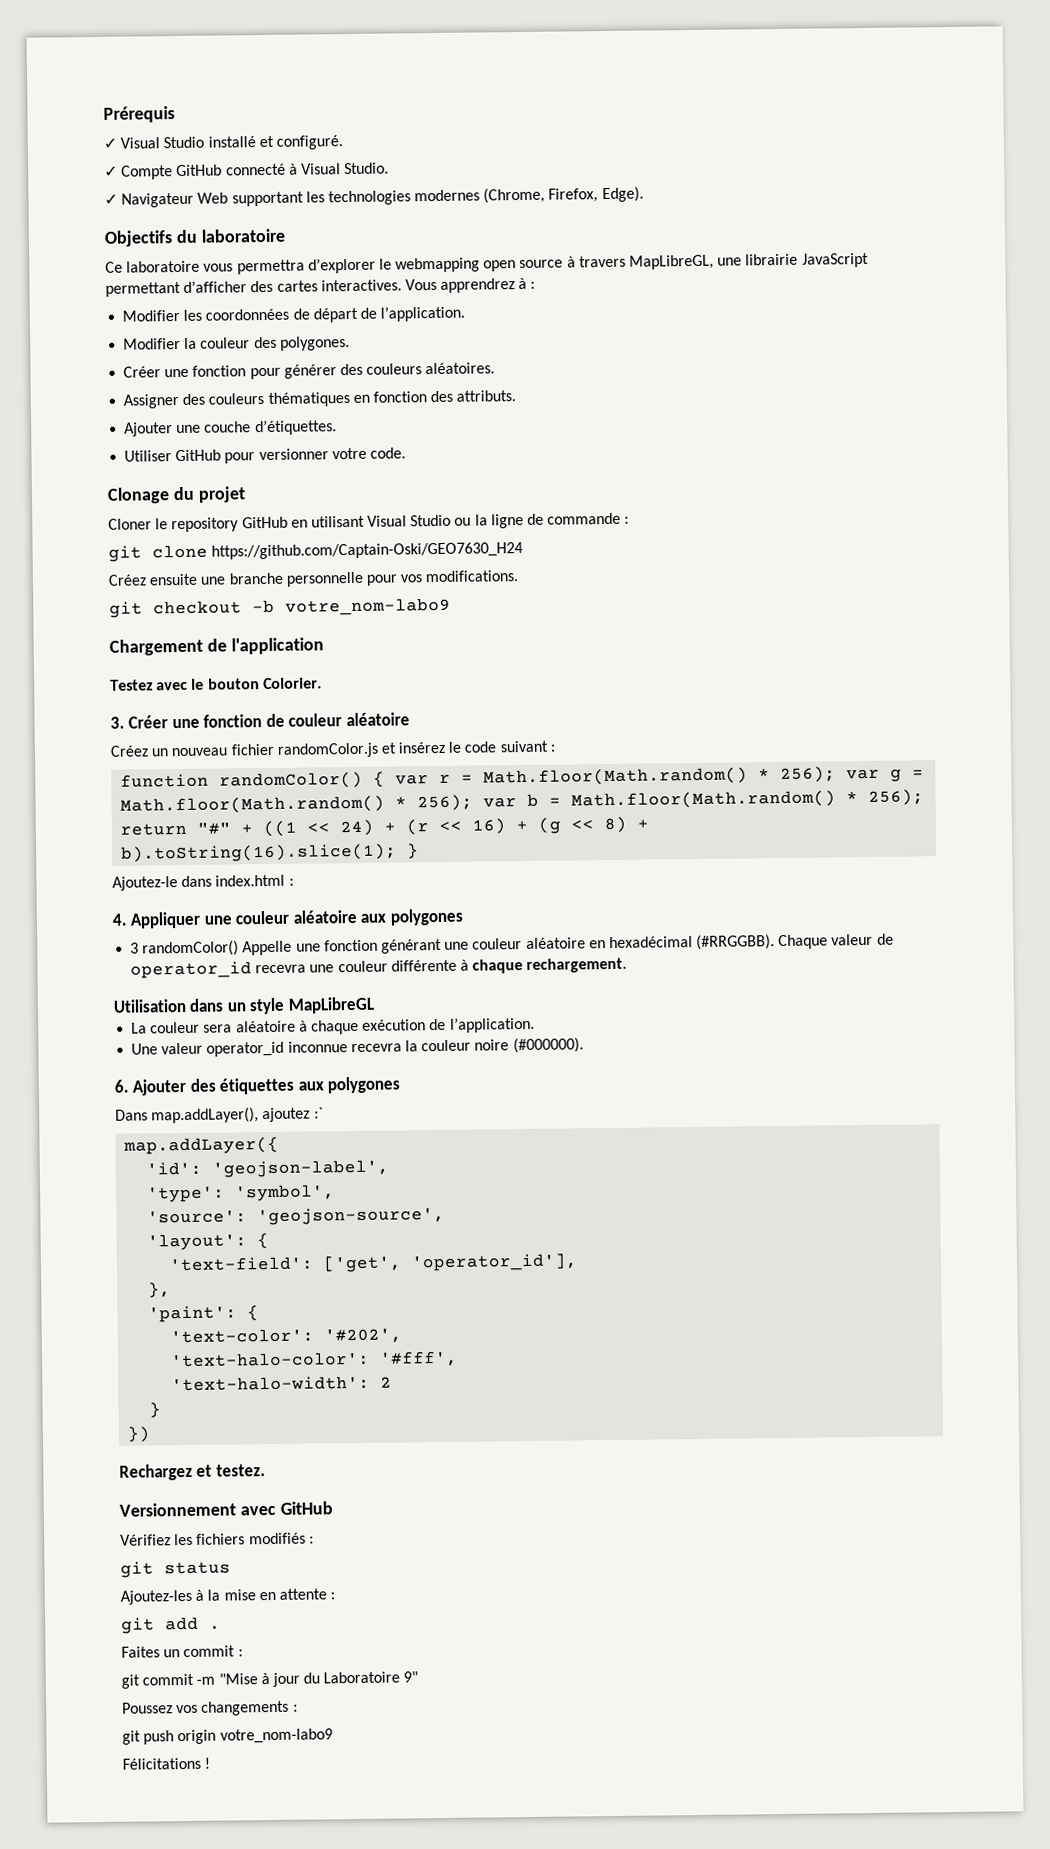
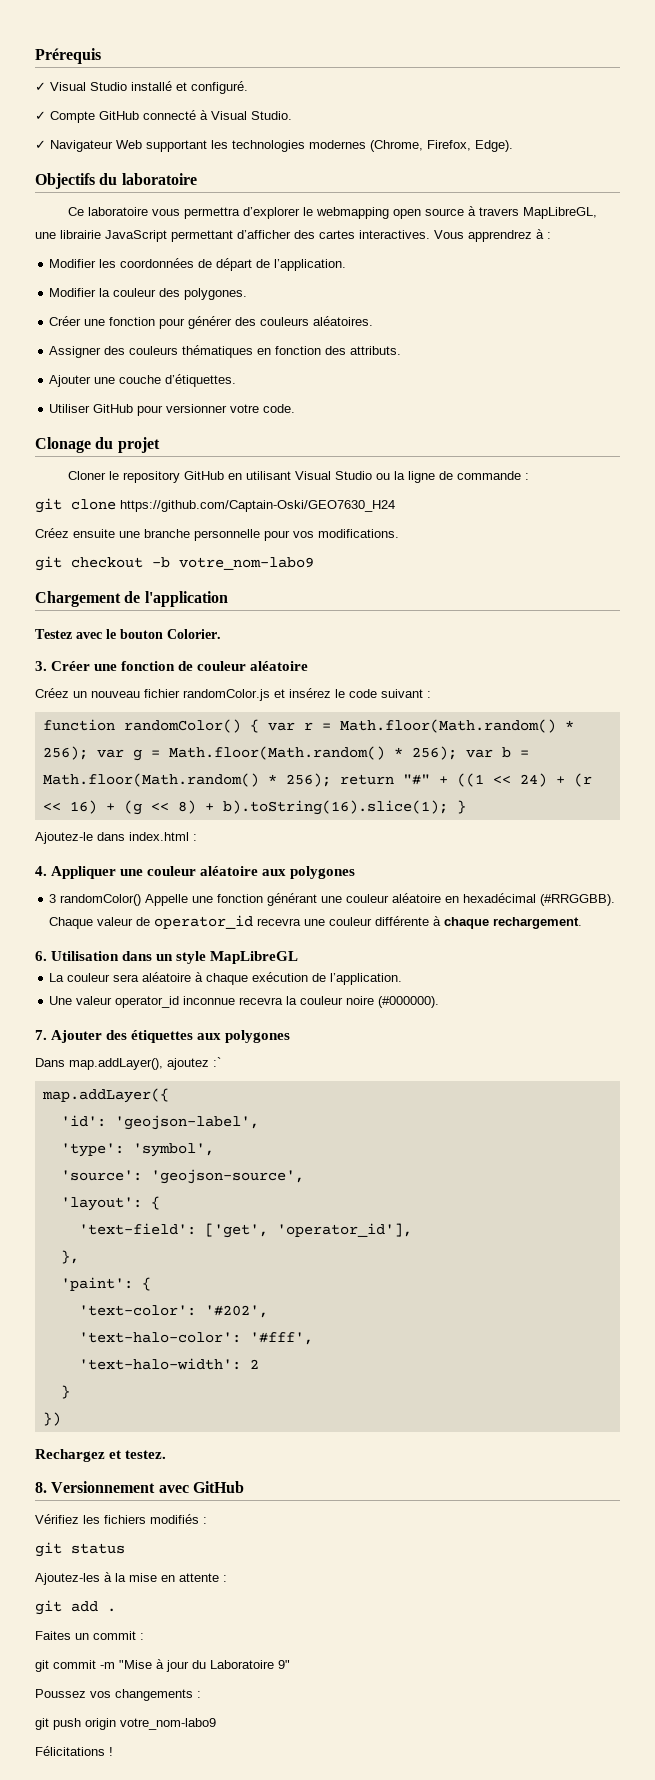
(628, 965) none -> [35,951,47,961] 6.
[114,1079,129,1093] 6. -> [35,1030,47,1040] 7.
(266, 1470) none -> [35,1482,47,1493] 8.

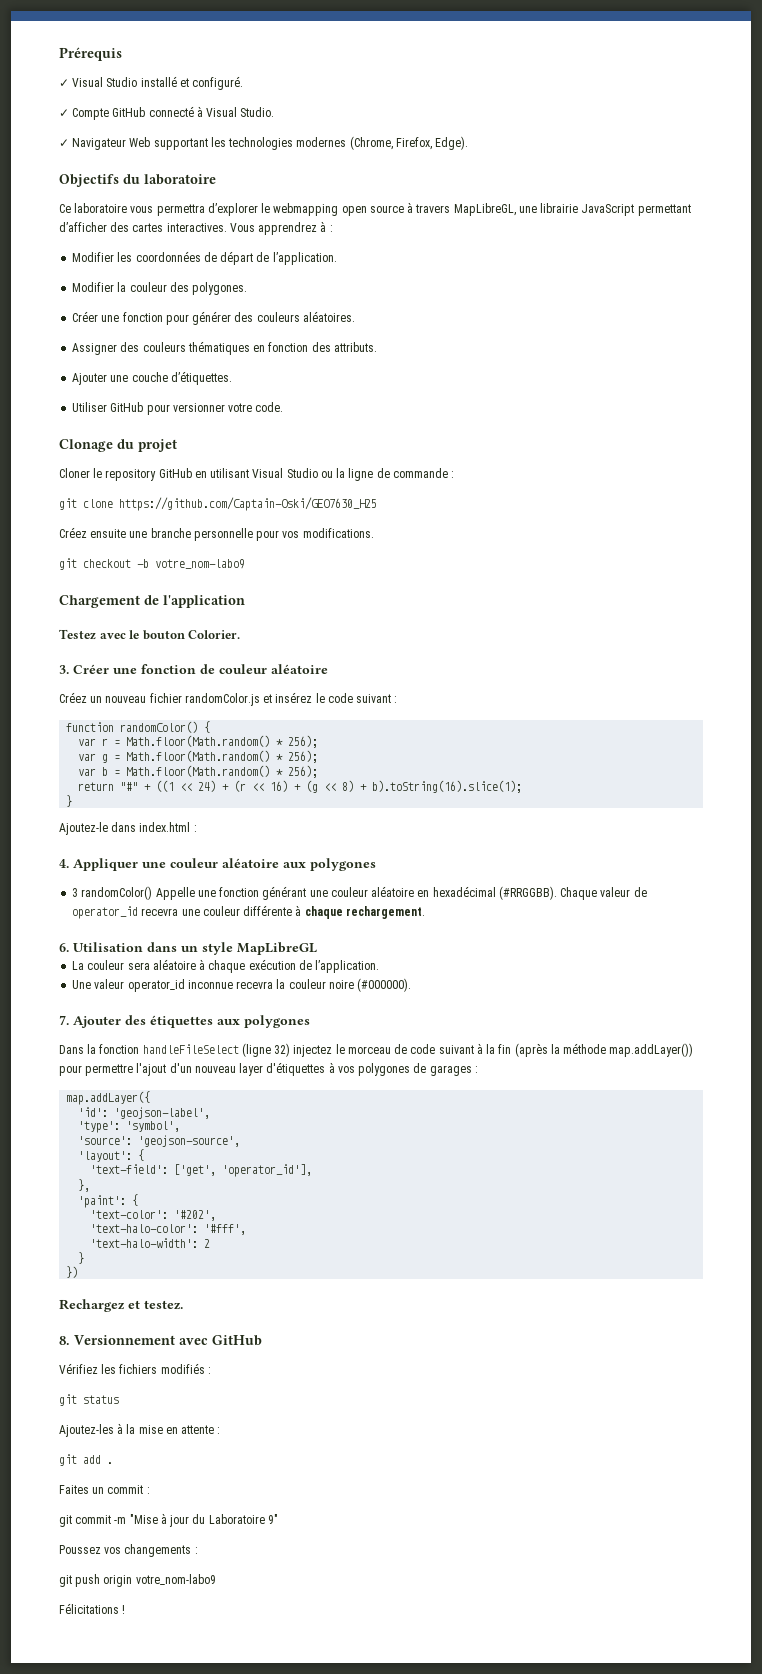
[120,500,395,512] https://github.com/Captain-Oski/GEO7630_H24 -> [119,497,377,511] https://github.com/Captain-Oski/GEO7630_H25
(259, 726) none -> (211, 727) //
(88, 753) none -> (319, 741) //
(457, 753) none -> (319, 756) //
(331, 780) none -> (319, 771) //
(448, 807) none -> (523, 786) //
[69,1057,221,1070] map.addLayer(), ajoutez :` -> [87,1043,694,1057] [59,1062,478,1076] la fonction handleFileSelect (ligne 32) injectez le morceau de code suivant à la fin (après la méthode map.addLayer()) pour permettre l'ajout d'un nouveau layer d'étiquettes à vos polygones de garages :

